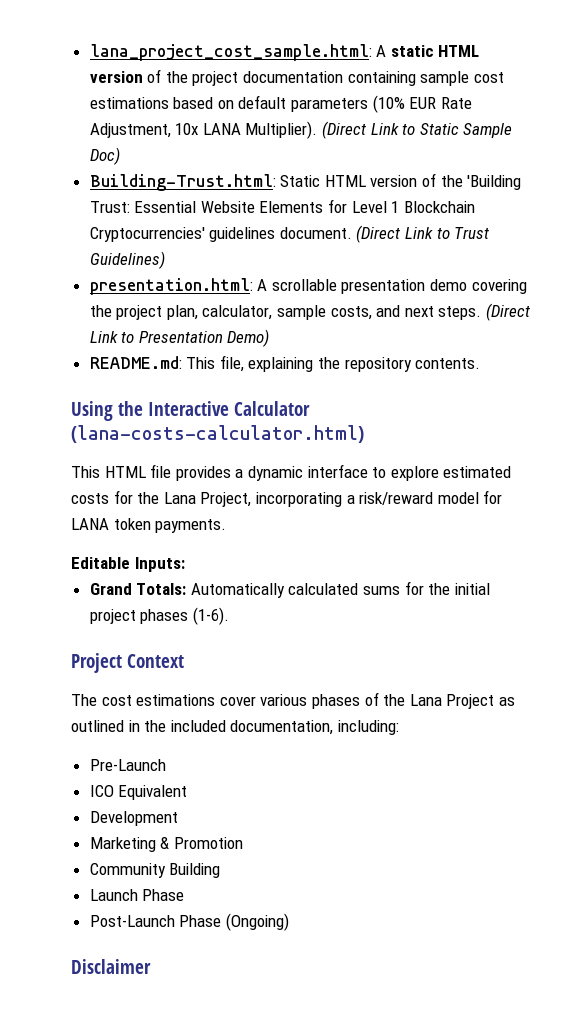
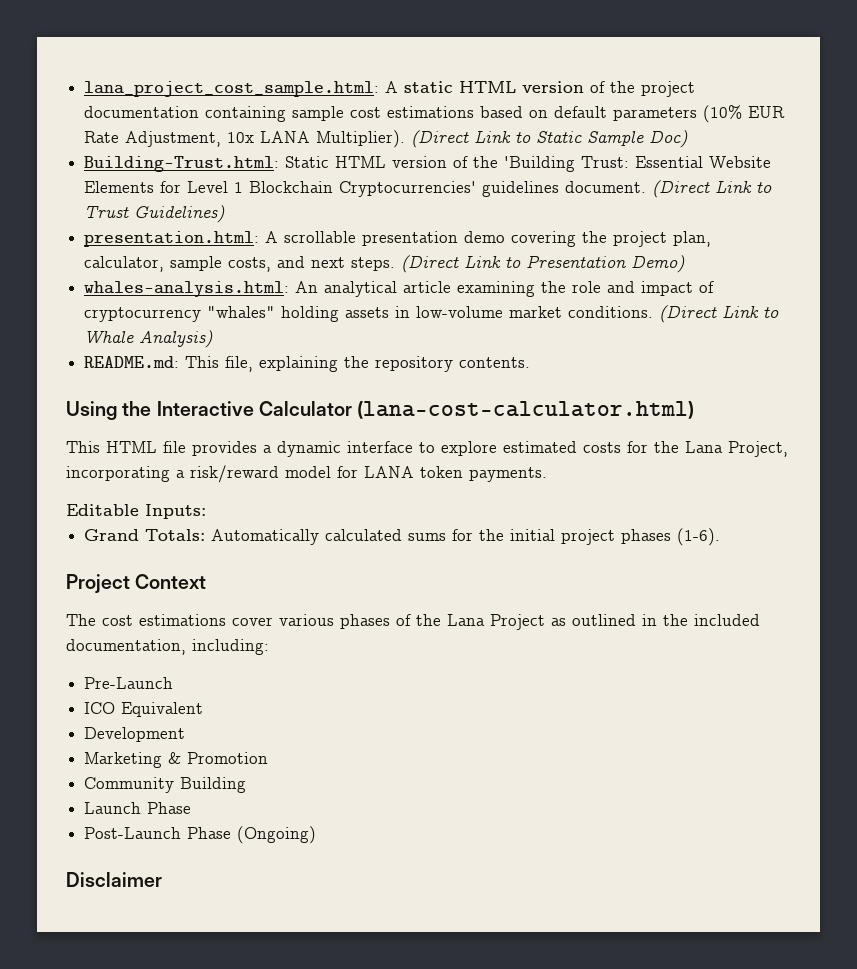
(270, 338) none -> [84,281,715,297] [84,305,780,323] [84,330,214,348] // whales-analysis.html: An analytical article examining the role and impact of cryptocurrency "whales" holding assets in low-volume market conditions. (Direct Link to Whale Analysis)
[71,425,364,443] (lana-costs-calculator.html) -> [357,401,695,419] (lana-cost-calculator.html)

